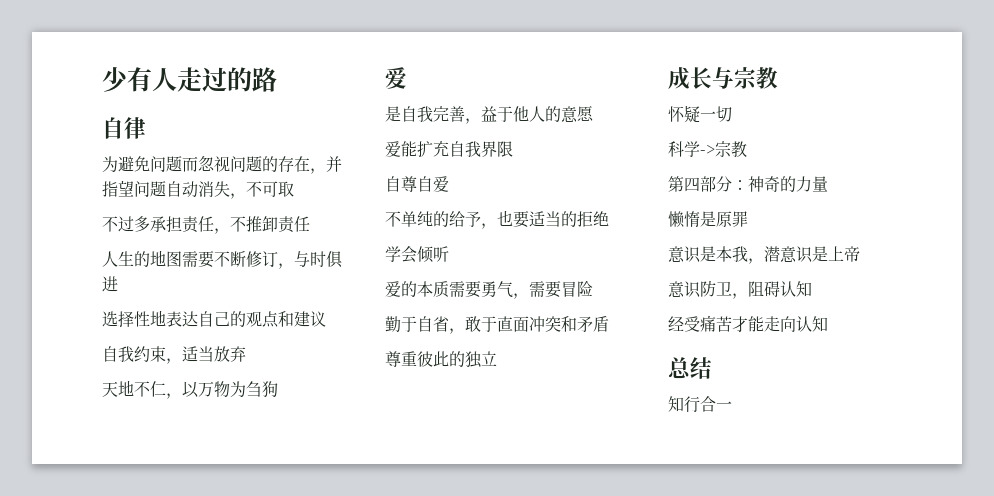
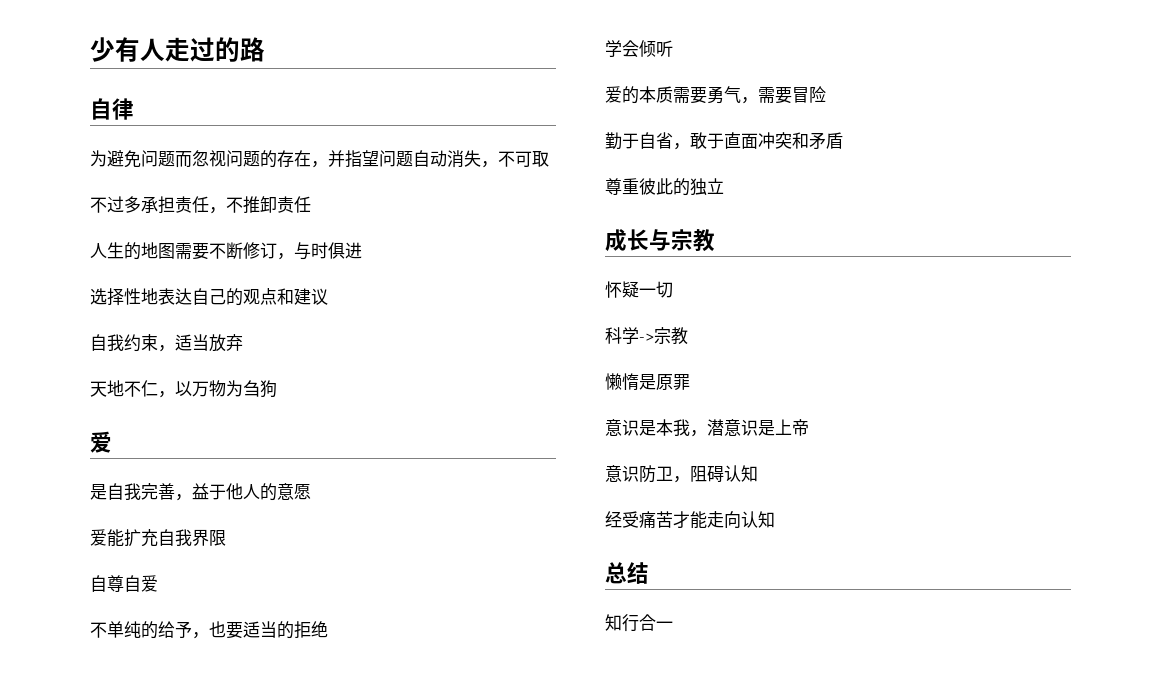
[668,176,828,192] // 第四部分：神奇的力量 -> (688, 336) none

